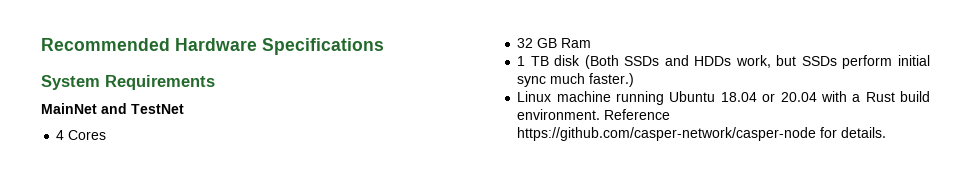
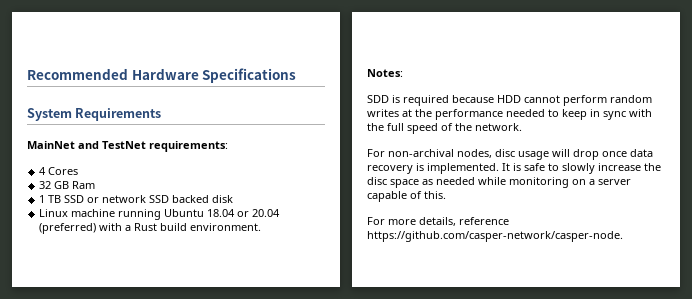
(184, 109) none -> [149,141,228,152] requirements:
[554,55,930,69] [517,73,635,87] disk (Both SSDs and HDDs work, but SSDs perform initial sync much faster.) -> [64,195,234,203] SSD or network SSD backed disk
(817, 97) none -> [39,223,97,234] (preferred)
[604,109,671,120] [517,127,887,141] Reference https://github.com/casper-network/casper-node for details. -> [367,69,403,77] [367,95,652,106] [367,109,652,120] [367,123,522,134] [367,149,653,160] [367,163,661,174] [367,177,631,188] [367,191,446,202] [367,217,509,226] [367,231,623,242] // Notes: // SDD is required because HDD cannot perform random writes at the performance needed to keep in sync with the full speed of the network. // For non-archival nodes, disc usage will drop once data recovery is implemented. It is safe to slowly increase the disc space as needed while monitoring on a server capable of this. // For more details, reference https://github.com/casper-network/casper-node.

